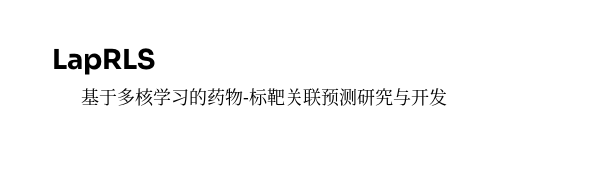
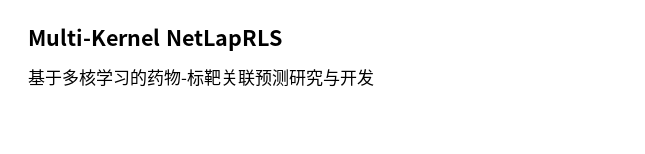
[52,48,155,75] LapRLS -> [28,28,282,51] Multi-Kernel NetLapRLS

